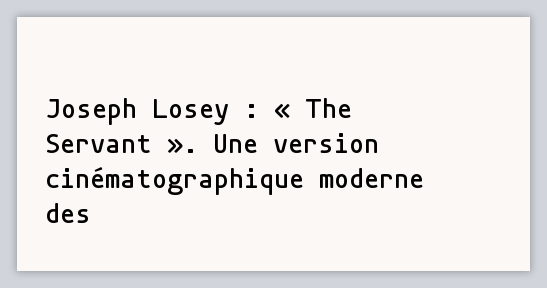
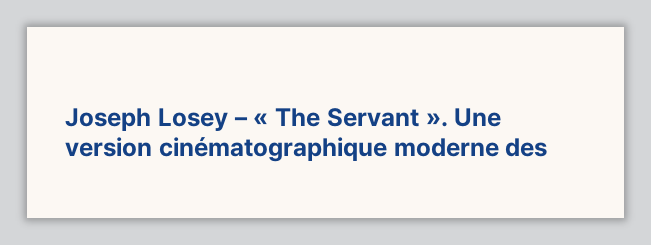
[244,104,259,118] : -> [233,117,248,126] –

